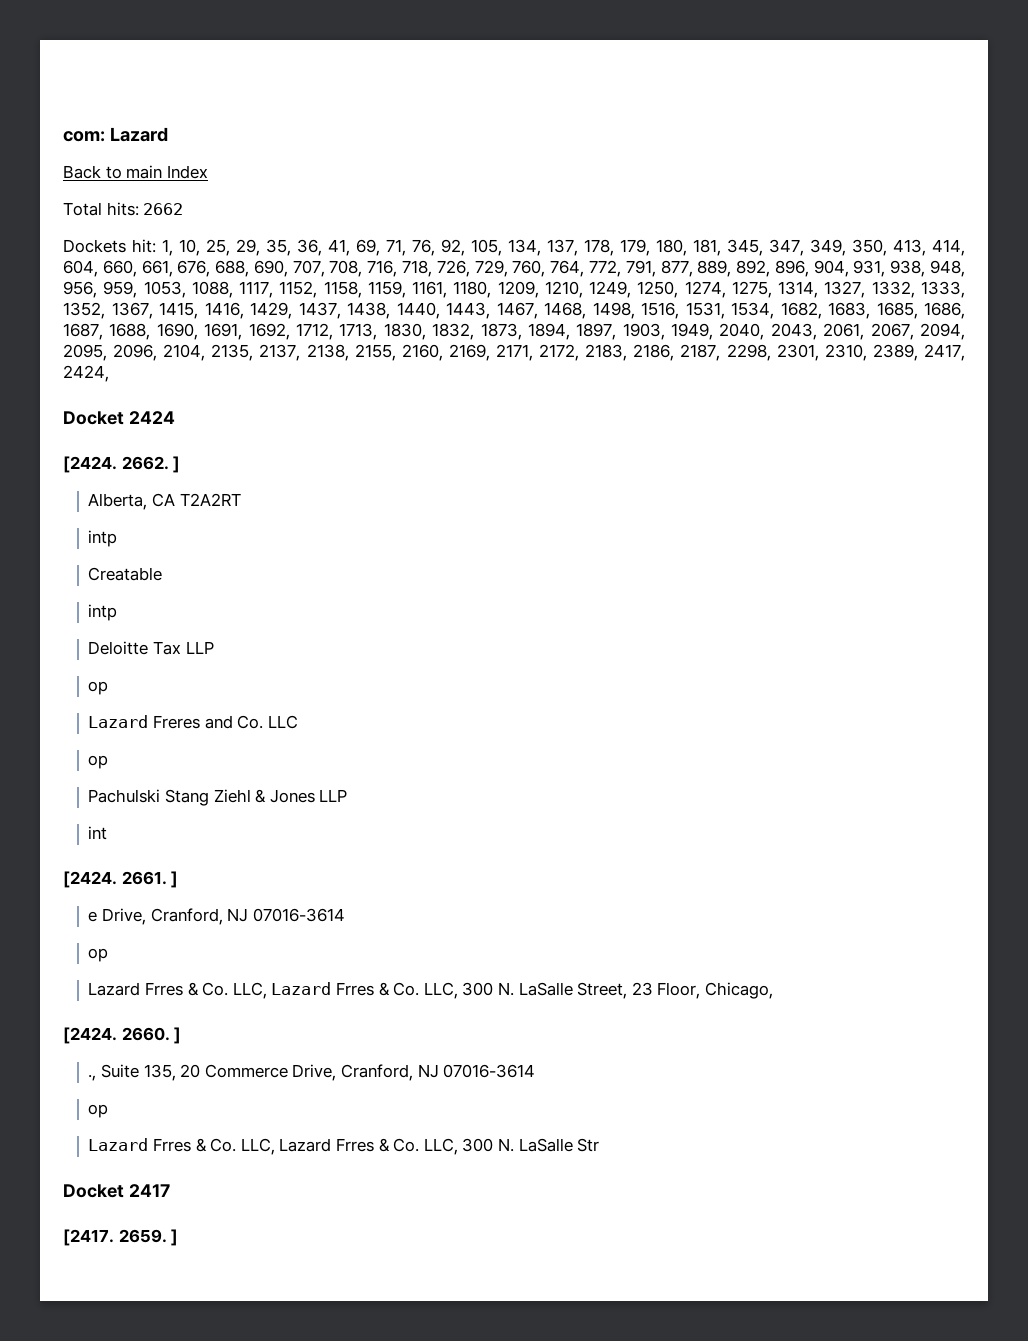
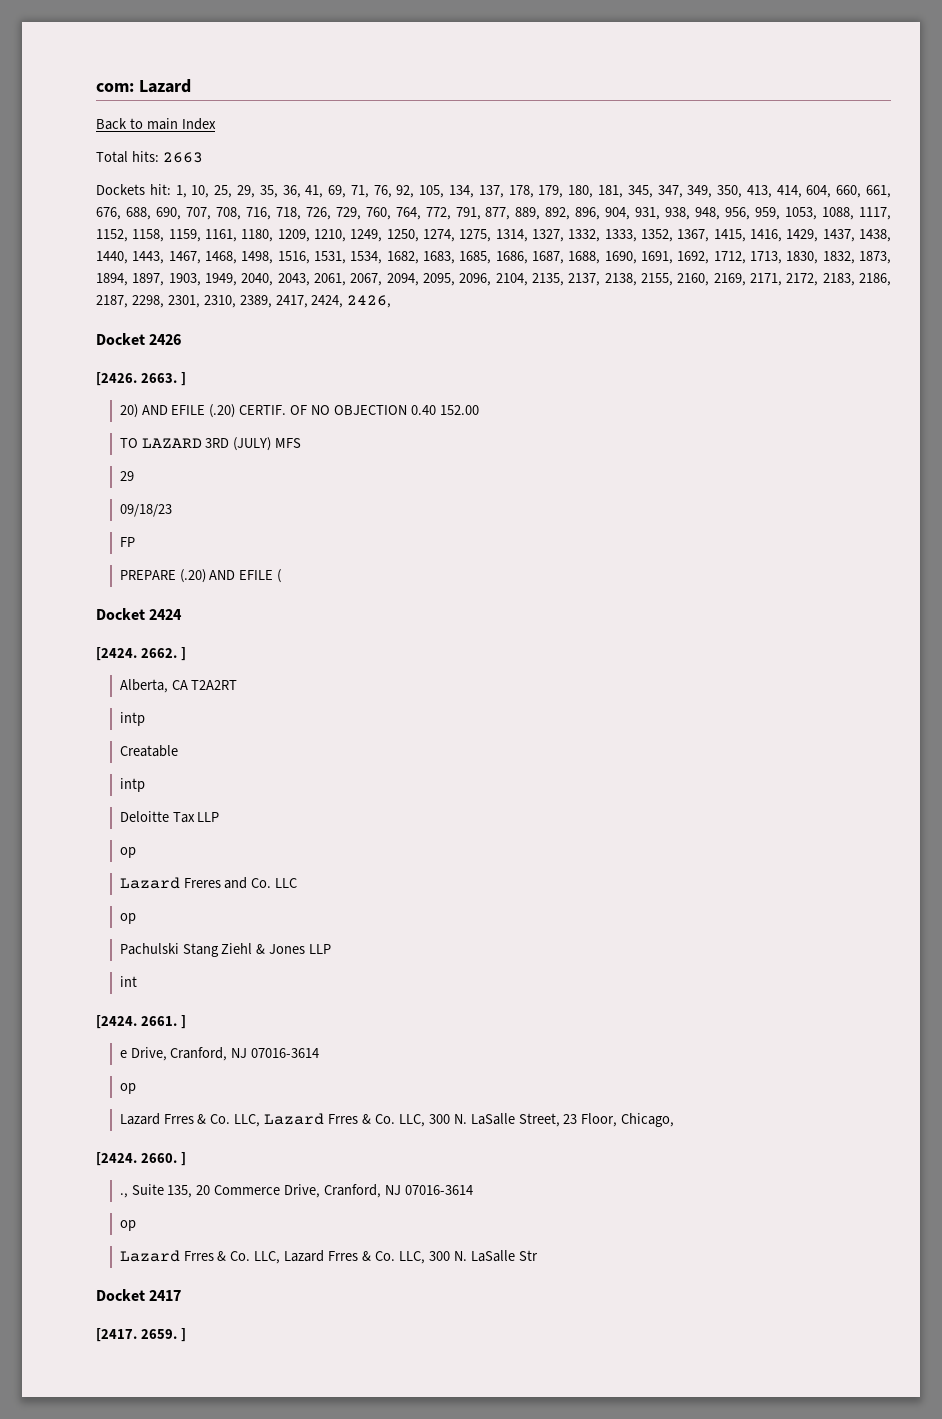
[143,203,184,215] 2662 -> [162,152,203,163] 2663
(109, 373) none -> [347,295,392,308] [96,333,182,345] [96,372,186,386] [119,404,479,418] [119,437,302,451] [119,471,134,481] [119,504,172,517] [119,537,135,547] [119,569,282,583] 2426, // Docket 2426 // [2426. 2663. ] // 20) AND EFILE (.20) CERTIF. OF NO OBJECTION 0.40 152.00 // TO LAZARD 3RD (JULY) MFS // 29 // 09/18/23 // FP // PREPARE (.20) AND EFILE (

